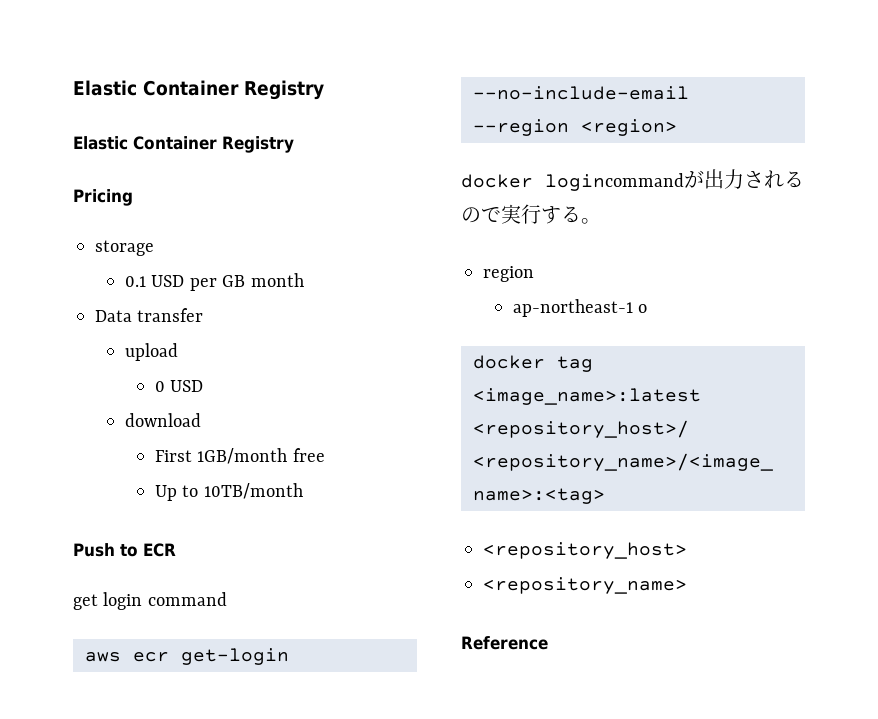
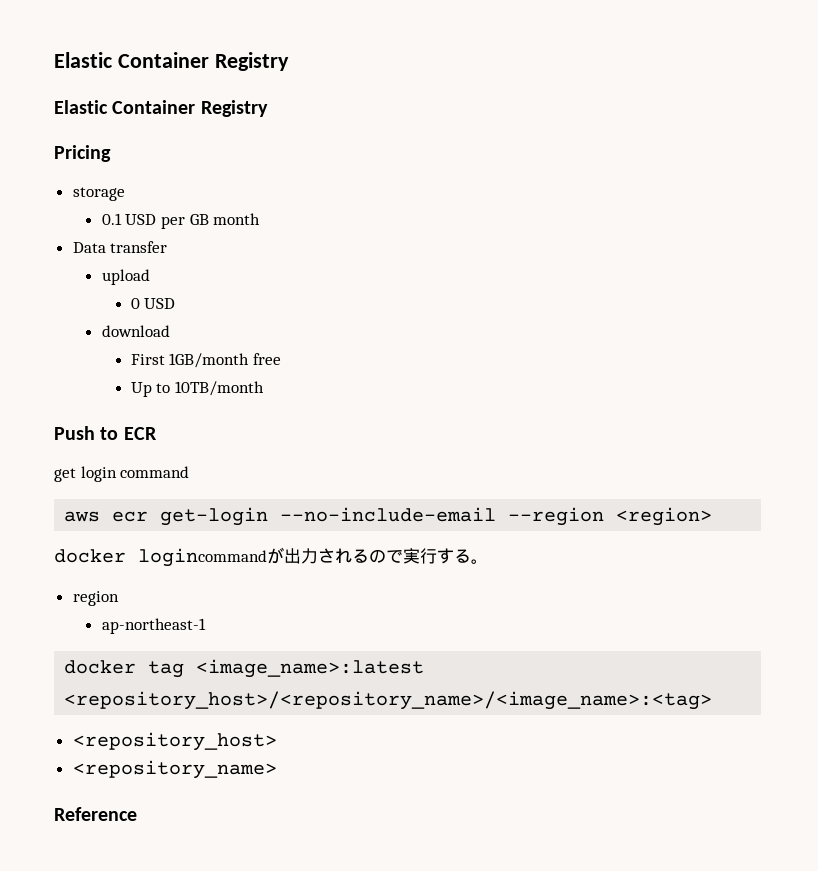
[638,304,648,313] o -> (206, 626) none

